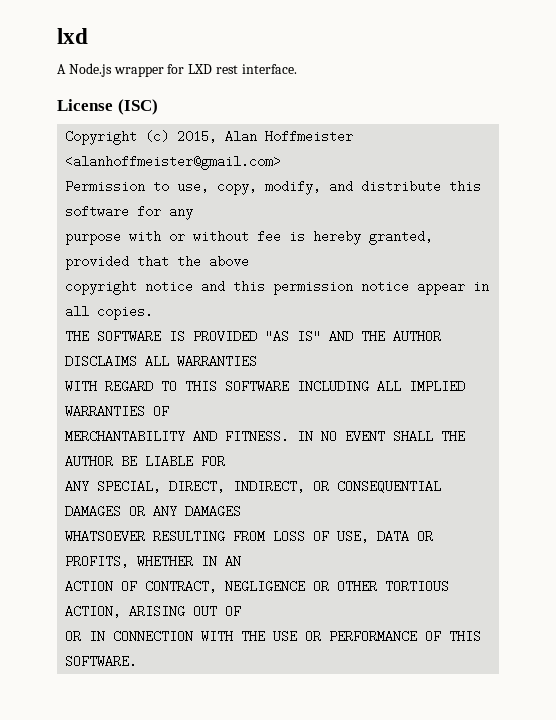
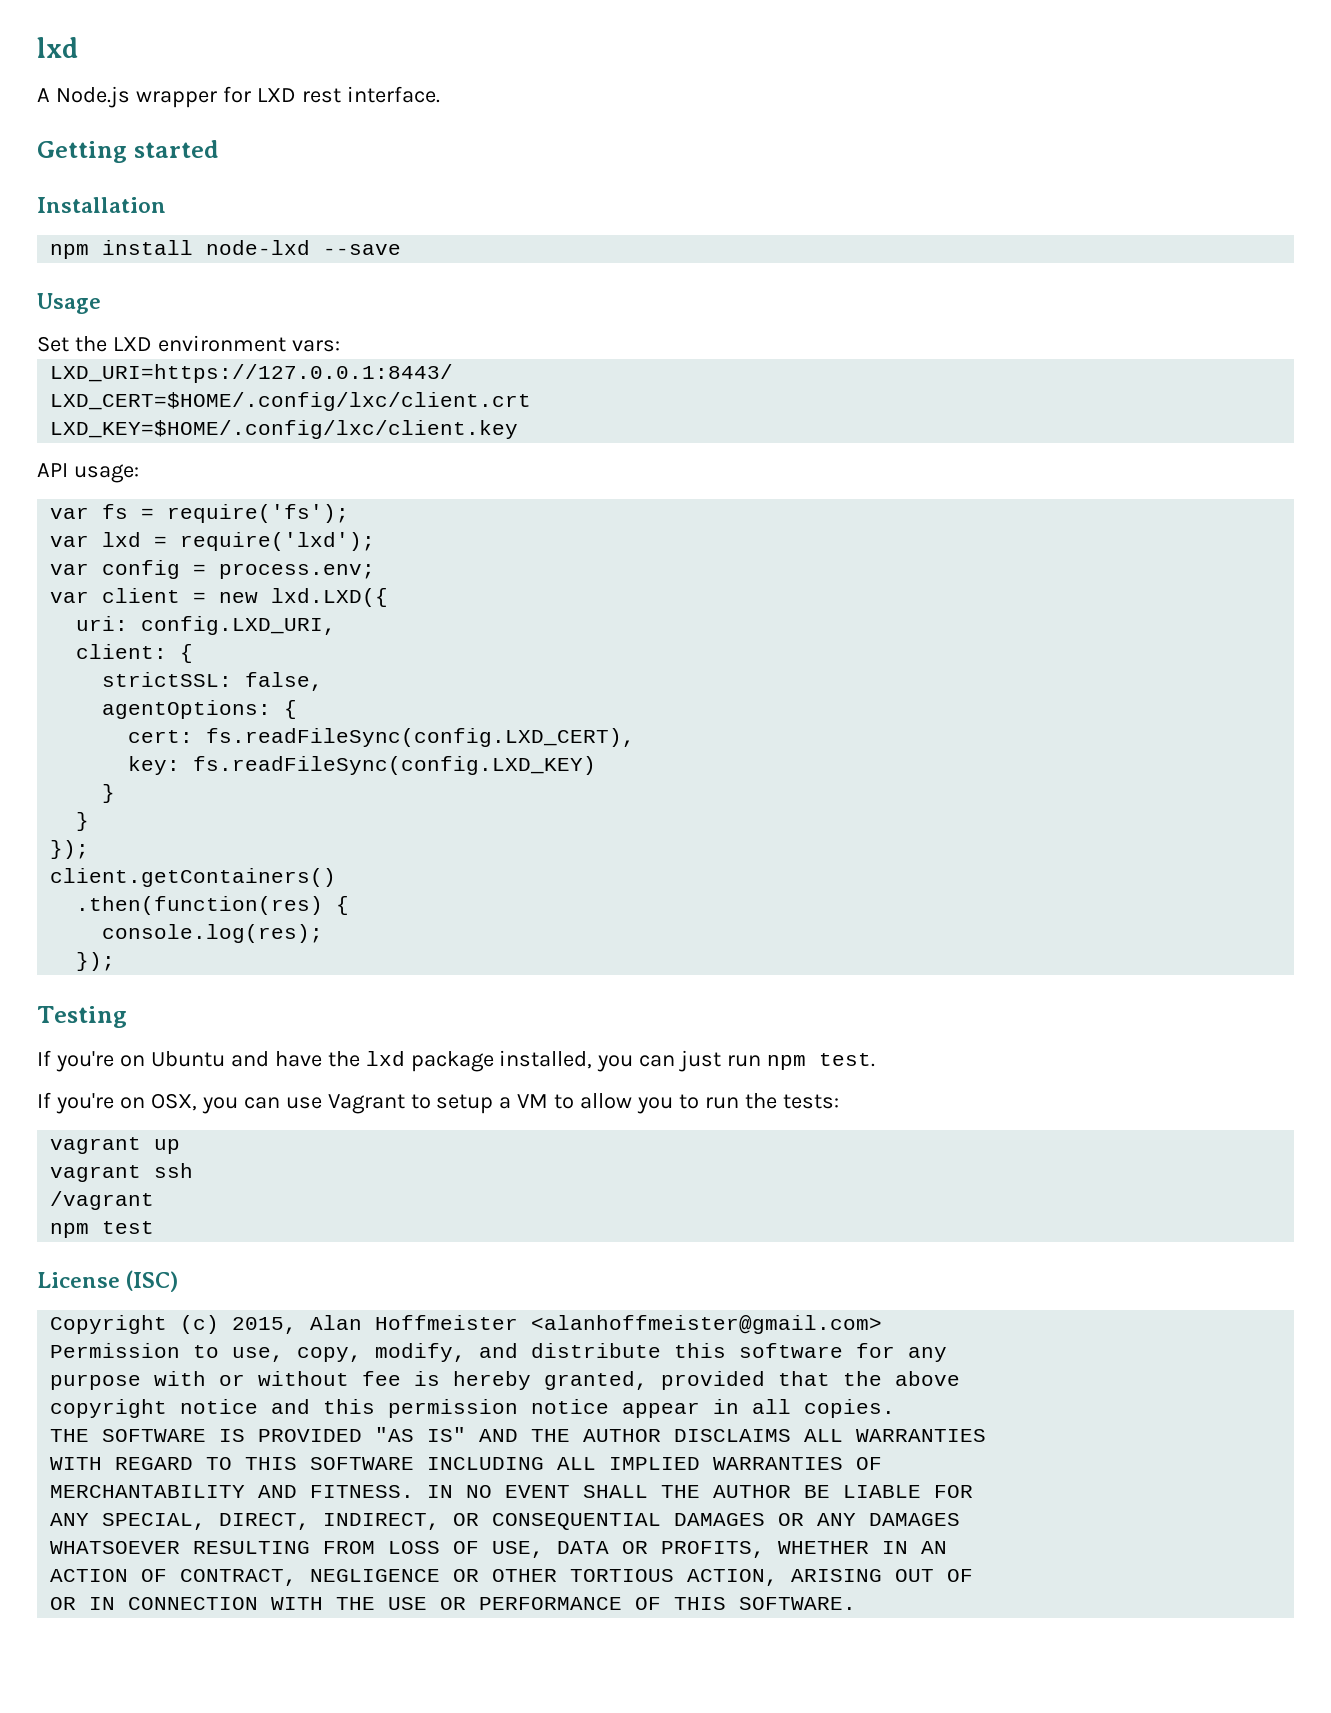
(297, 69) none -> [37,140,219,163] [37,197,166,213] [50,240,402,259] [37,293,101,314] [37,335,340,352] [50,364,454,383] [50,392,532,411] [50,420,519,439] [37,463,139,483] [50,504,350,523] [50,532,376,551] [50,560,376,579] [50,588,389,607] [76,616,337,635] [76,644,194,663] [102,672,324,691] [102,700,298,719] [128,728,636,747] [128,756,597,775] [102,784,116,803] [76,812,90,831] [50,840,90,859] [50,868,337,887] [76,896,350,915] [102,924,324,943] [76,952,116,971] [37,1006,127,1028] [37,1050,876,1072] [37,1092,839,1114] [50,1137,181,1154] [50,1163,194,1182] [50,1191,155,1210] [50,1221,155,1238] // Getting started // Installation // npm install node-lxd --save // Usage // Set the LXD environment vars: // LXD_URI=https://127.0.0.1:8443/ // LXD_CERT=$HOME/.config/lxc/client.crt // LXD_KEY=$HOME/.config/lxc/client.key // API usage: // var fs = require('fs'); // var lxd = require('lxd'); // var config = process.env; // var client = new lxd.LXD({ // uri: config.LXD_URI, // client: { // strictSSL: false, // agentOptions: { // cert: fs.readFileSync(config.LXD_CERT), // key: fs.readFileSync(config.LXD_KEY) // } // } // }); // client.getContainers() // .then(function(res) { // console.log(res); // }); // Testing // If you're on Ubuntu and have the lxd package installed, you can just run npm test. // If you're on OSX, you can use Vagrant to setup a VM to allow you to run the tests: // vagrant up // vagrant ssh // /vagrant // npm test

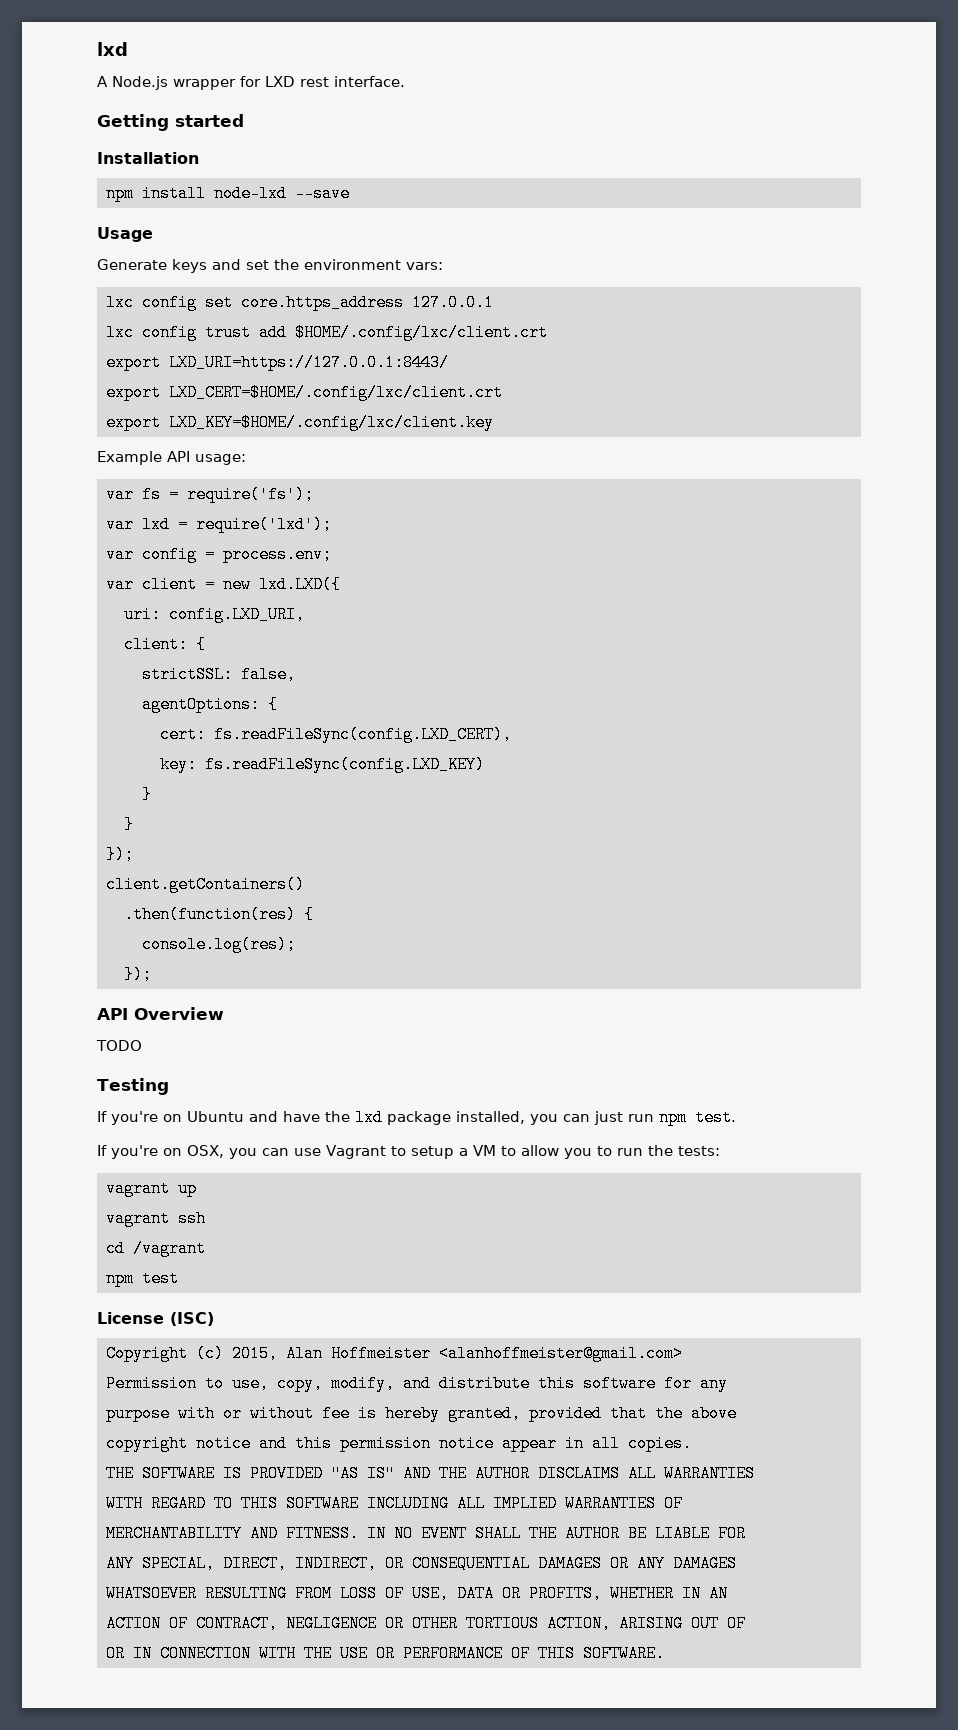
[37,335,340,352] Set the LXD environment vars: // -> [97,259,443,273] [106,294,494,311] [106,324,548,341] [106,354,161,371] Generate keys and set the environment vars: // lxc config set core.https_address 127.0.0.1 // lxc config trust add $HOME/.config/lxc/client.crt // export
(454, 373) none -> [106,384,161,401] export
(532, 401) none -> [106,414,161,431] export
(519, 429) none -> [97,451,162,465] Example
(116, 961) none -> [97,1007,224,1020] [96,1040,142,1051] // API Overview // TODO
(194, 1170) none -> [106,1240,125,1257] cd

